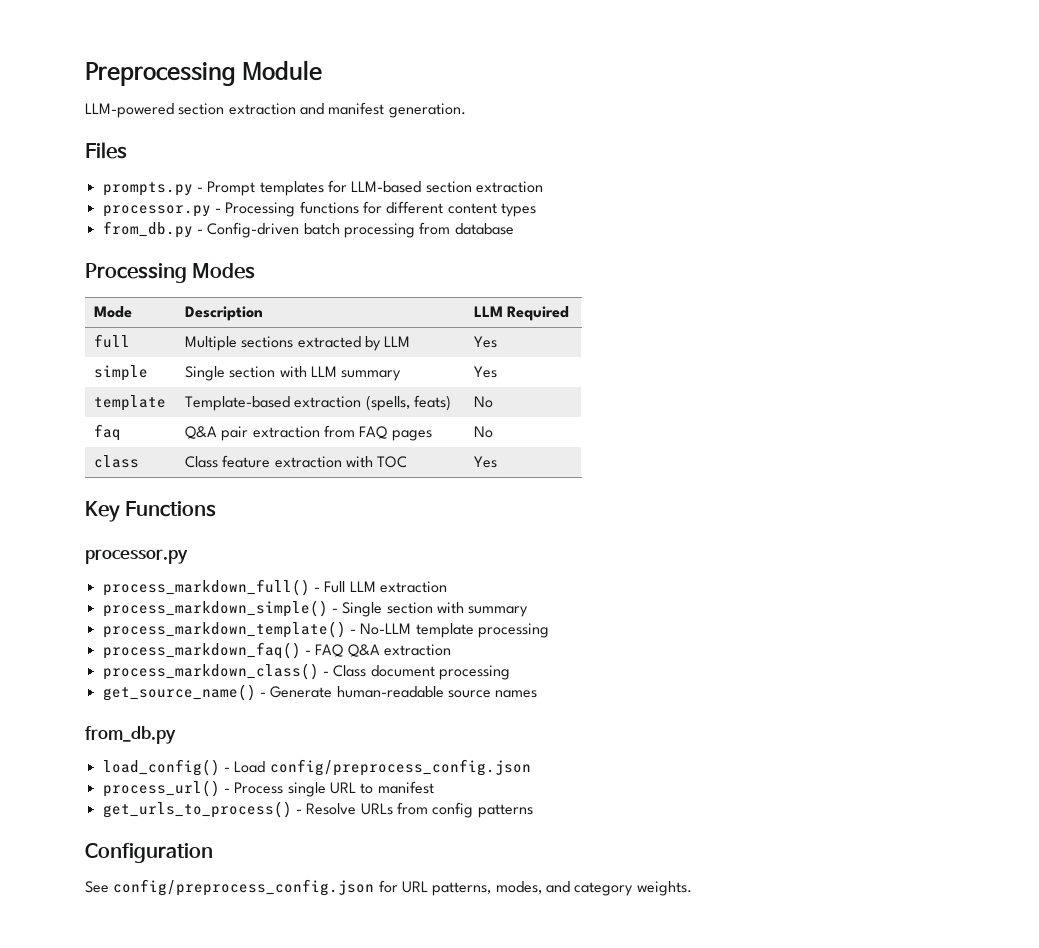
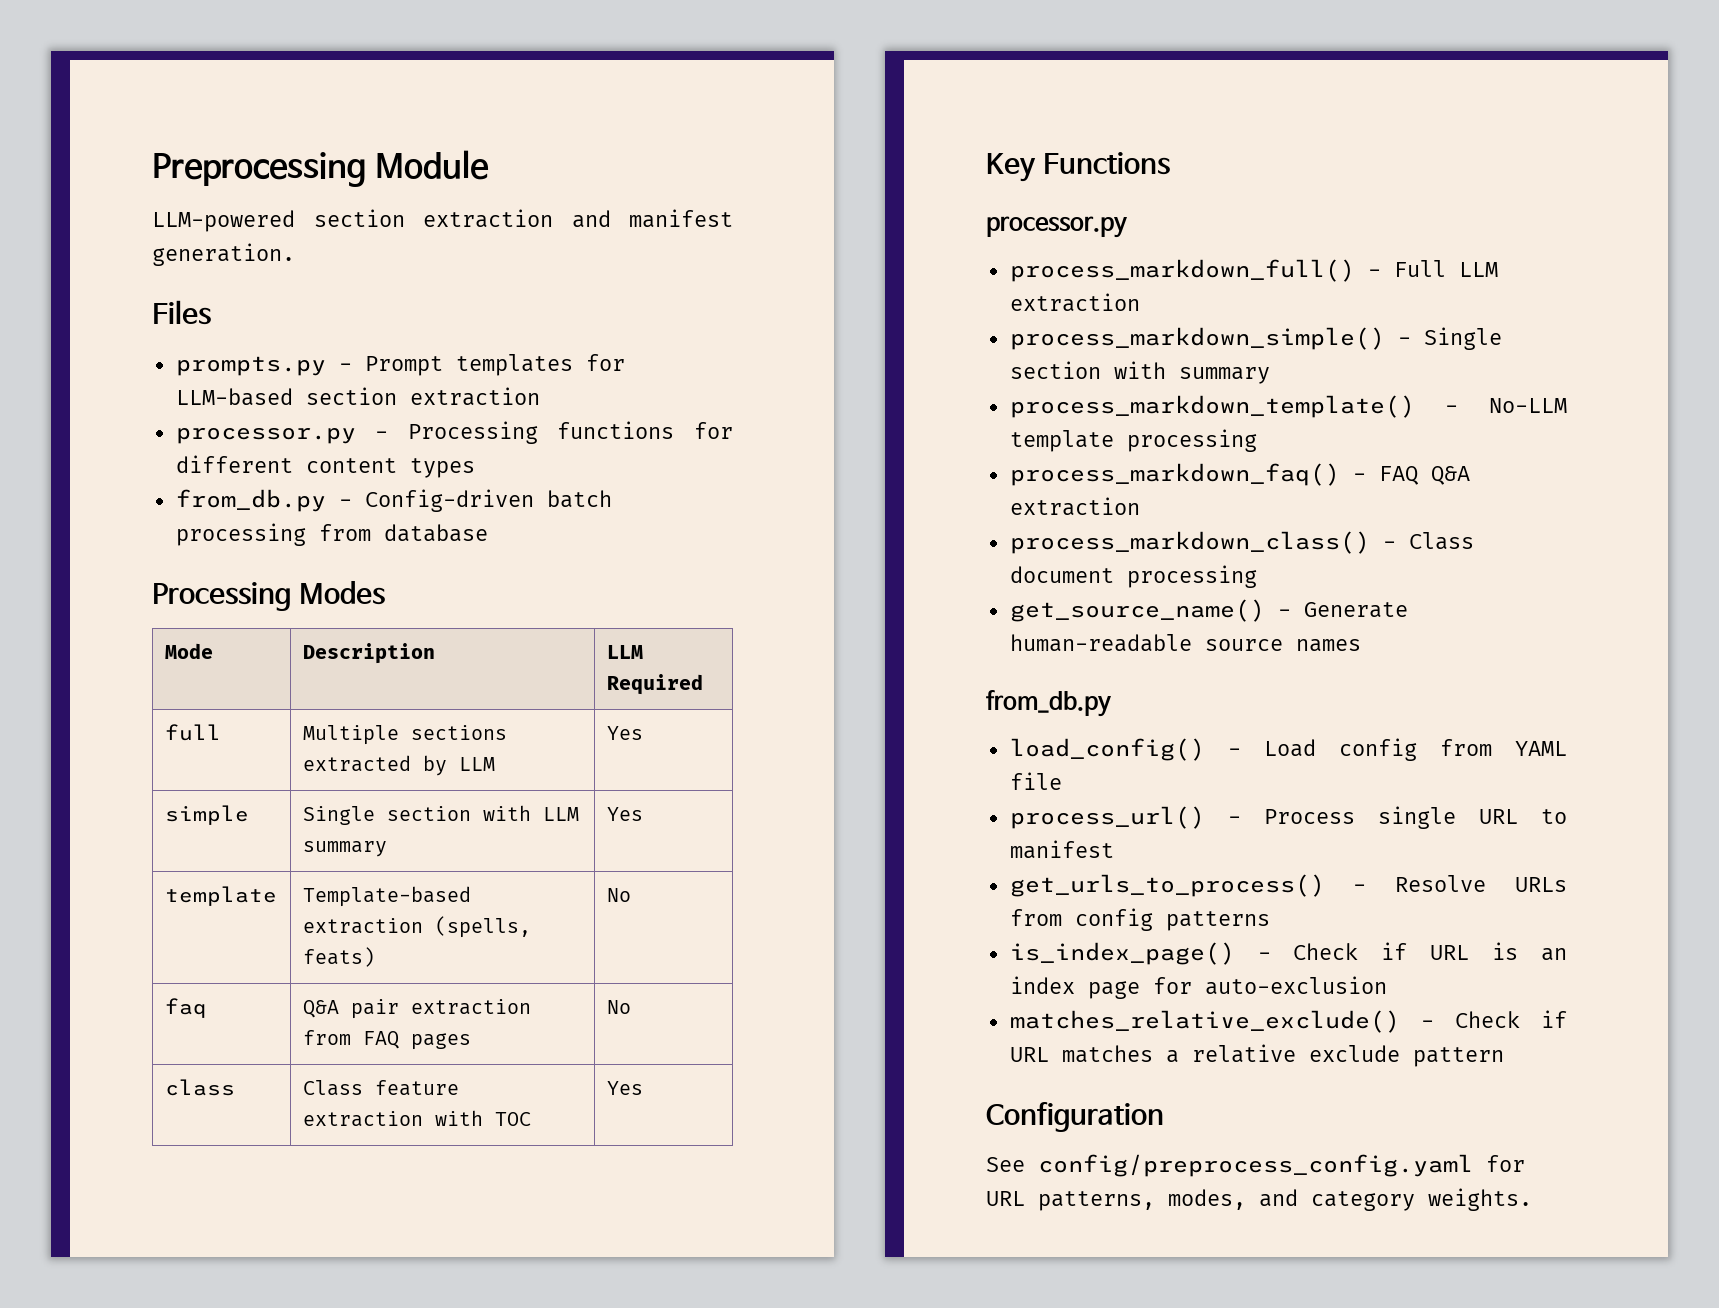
[269,759,531,776] config/preprocess_config.json -> [1338,738,1567,761] [1009,772,1062,790] config from YAML file
(533, 811) none -> [1009,942,1567,965] [1009,976,1387,999] [1009,1010,1567,1033] [1009,1044,1504,1067] // is_index_page() - Check if URL is an index page for auto-exclusion // matches_relative_exclude() - Check if URL matches a relative exclude pattern
[113,879,375,896] config/preprocess_config.json -> [1038,1154,1473,1177] config/preprocess_config.yaml

